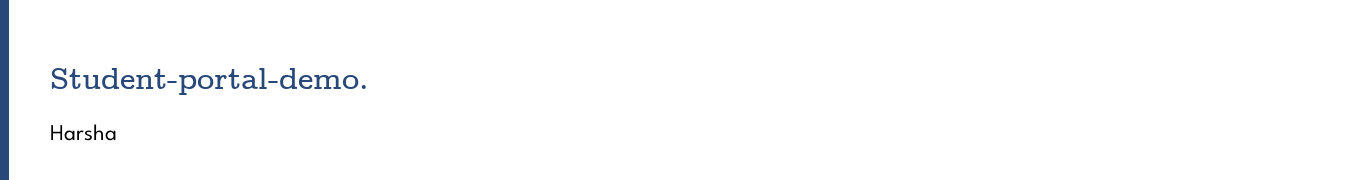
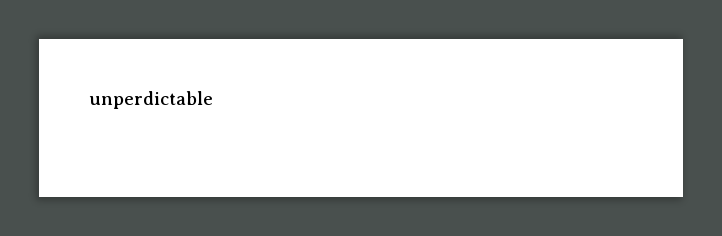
[50,68,369,95] [50,124,117,141] Student-portal-demo. // Harsha -> [89,91,213,109] unperdictable

